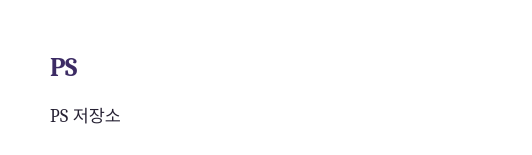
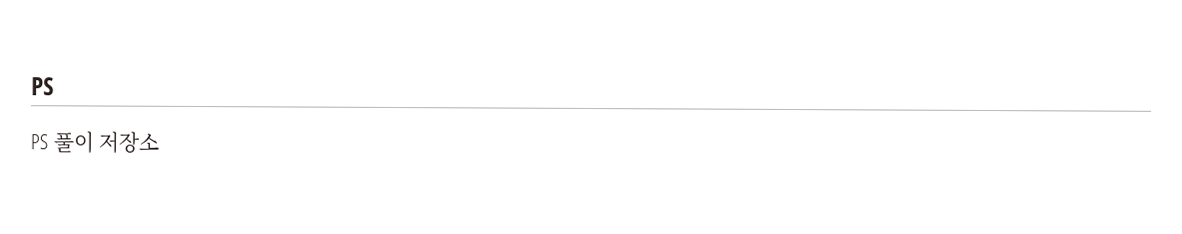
(68, 115) none -> [52,131,94,154] 풀이

